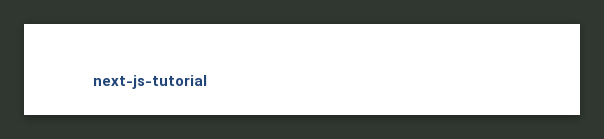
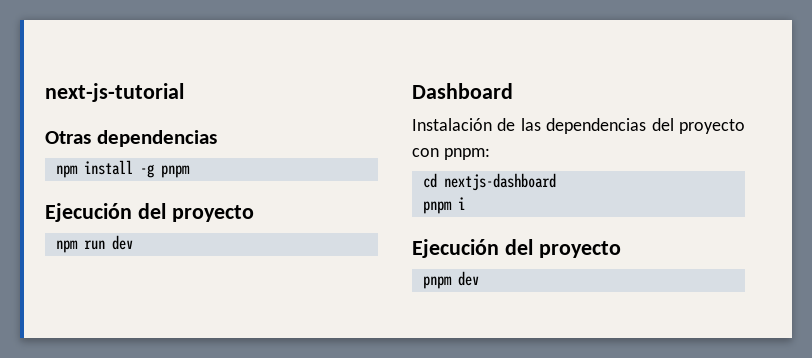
(207, 82) none -> [45,130,217,147] [55,160,190,178] [45,203,254,222] [55,235,133,253] [412,83,513,99] [412,118,745,134] [412,148,490,160] [422,173,556,191] [422,197,465,214] [412,239,621,258] [422,271,479,289] // Otras dependencias // npm install -g pnpm // Ejecución del proyecto // npm run dev // Dashboard // Instalación de las dependencias del proyecto con pnpm: // cd nextjs-dashboard // pnpm i // Ejecución del proyecto // pnpm dev

